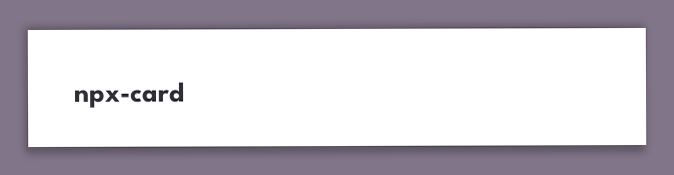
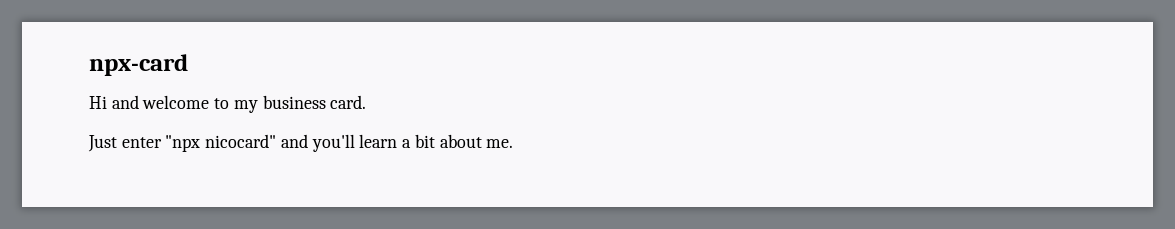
(185, 95) none -> [89,95,367,113] [88,134,514,152] // Hi and welcome to my business card. // Just enter "npx nicocard" and you'll learn a bit about me.

